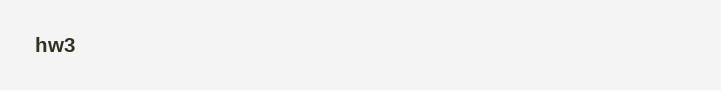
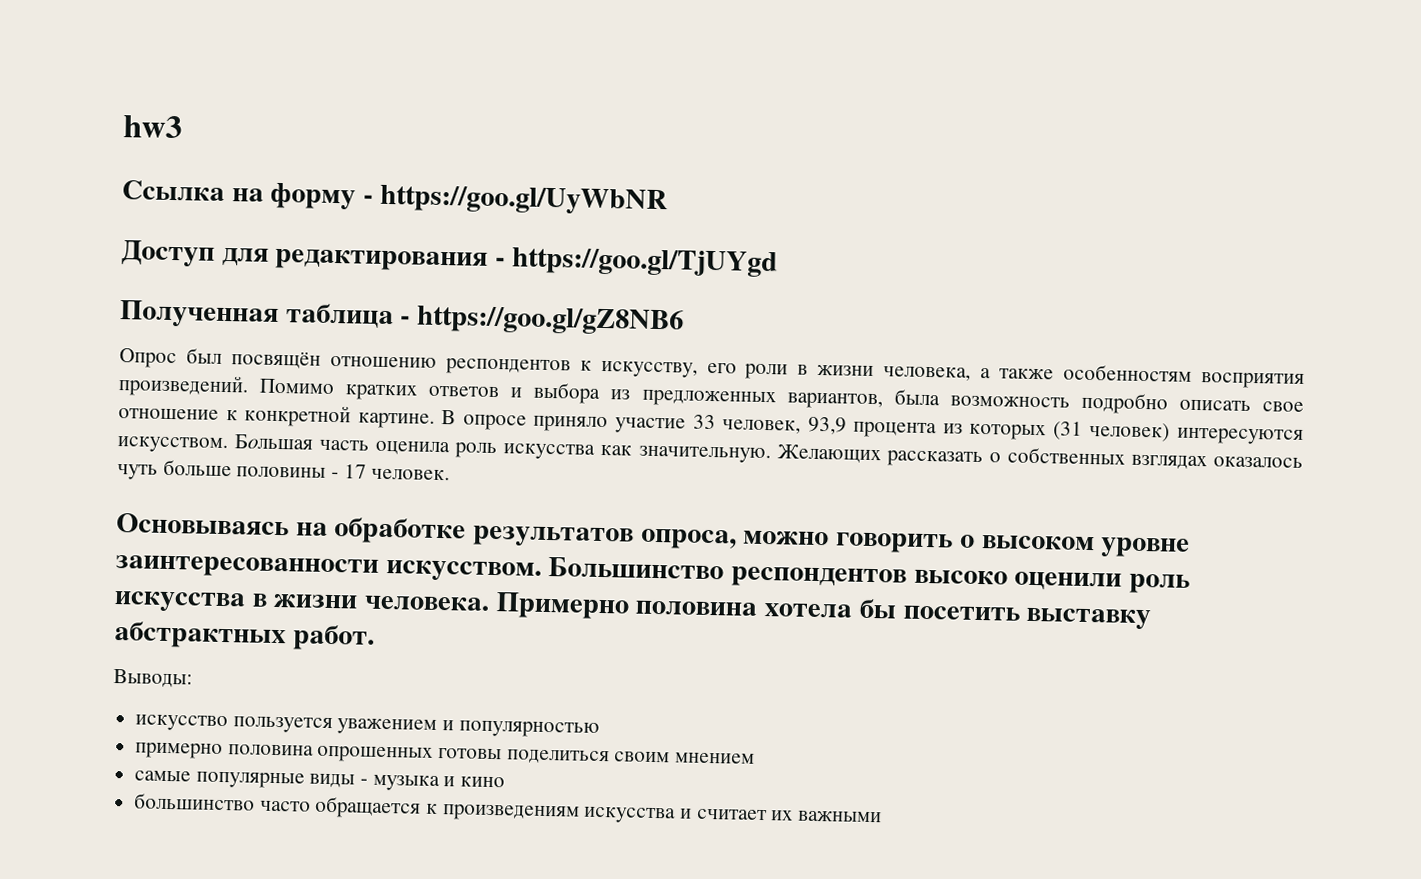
(75, 44) none -> [122,180,668,216] [121,240,778,278] [120,300,685,336] [119,348,1306,389] [118,374,1304,415] [118,404,1304,445] [117,434,1304,470] [117,459,451,481] [116,513,1191,558] [115,555,1191,594] [114,591,1152,630] [114,621,375,651] [113,668,193,688] [135,714,600,738] [135,742,756,765] [134,770,506,792] [134,793,883,824] // Ссылка на форму - https://goo.gl/UyWbNR // Доступ для редактирования - https://goo.gl/TjUYgd // Полученная таблица - https://goo.gl/gZ8NB6 // Опрос был посвящён отношению респондентов к искусству, его роли в жизни человека, а также особенностям восприятия произведений. Помимо кратких ответов и выбора из предложенных вариантов, была возможность подробно описать свое отношение к конкретной картине. В опросе приняло участие 33 человек, 93,9 процента из которых (31 человек) интересуются искусством. Большая часть оценила роль искусства как значительную. Желающих рассказать о собственных взглядах оказалось чуть больше половины - 17 человек. // Основываясь на обработке результатов опроса, можно говорить о высоком уровне заинтересованности искусством. Большинство респондентов высоко оценили роль искусства в жизни человека. Примерно половина хотела бы посетить выставку абстрактных работ. // Выводы: // искусство пользуется уважением и популярностью // примерно половина опрошенных готовы поделиться своим мнением // самые популярные виды - музыка и кино // большинство часто обращается к произведениям искусства и считает их важными

